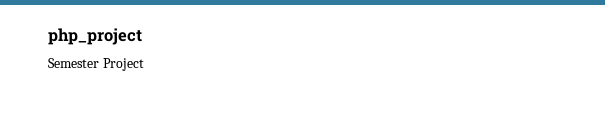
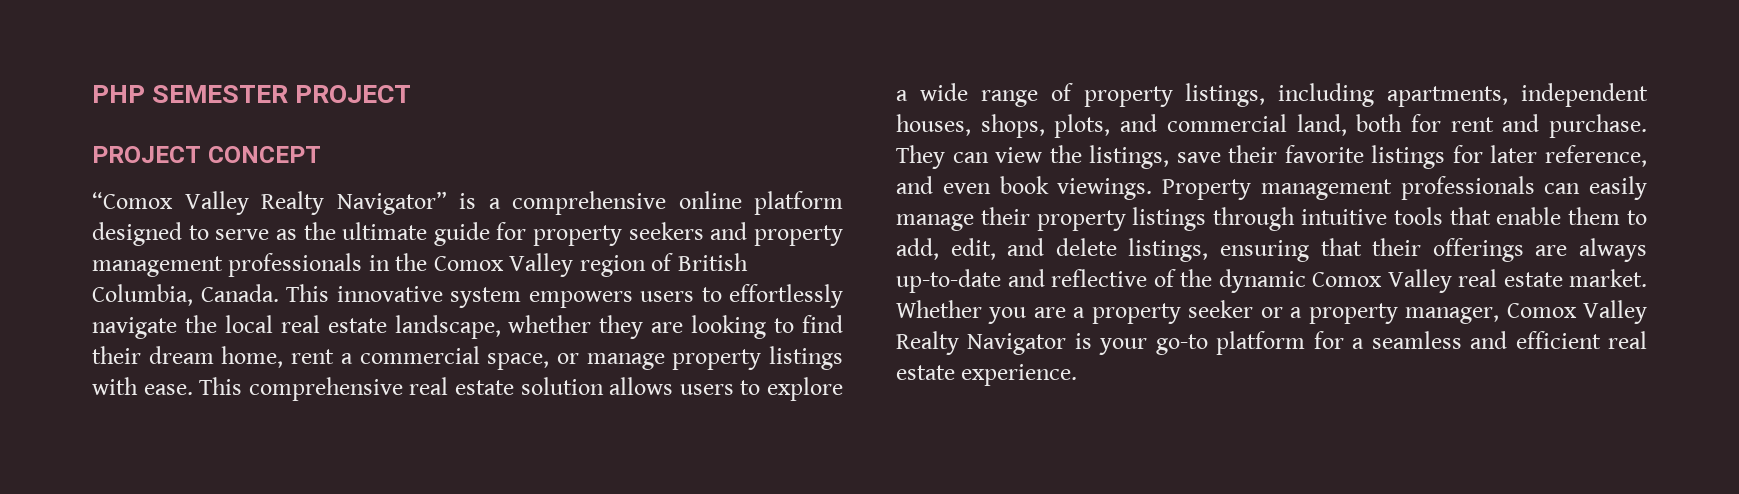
[48,28,142,45] [48,58,144,71] php_project // Semester Project -> [92,85,412,103] [92,146,321,163] [92,191,843,215] [92,222,843,246] [92,253,748,277] [92,284,843,308] [92,315,843,339] [92,346,843,370] [92,377,843,401] [896,83,1648,107] [896,114,1647,138] [896,145,1647,169] [896,176,1647,200] [896,207,1647,231] [896,238,1647,262] [896,269,1647,293] [896,300,1647,324] [896,331,1647,355] [896,364,1078,386] PHP SEMESTER PROJECT // PROJECT CONCEPT // “Comox Valley Realty Navigator” is a comprehensive online platform designed to serve as the ultimate guide for property seekers and property management professionals in the Comox Valley region of British Columbia, Canada. This innovative system empowers users to effortlessly navigate the local real estate landscape, whether they are looking to find their dream home, rent a commercial space, or manage property listings with ease. This comprehensive real estate solution allows users to explore a wide range of property listings, including apartments, independent houses, shops, plots, and commercial land, both for rent and purchase. They can view the listings, save their favorite listings for later reference, and even book viewings. Property management professionals can easily manage their property listings through intuitive tools that enable them to add, edit, and delete listings, ensuring that their offerings are always up-to-date and reflective of the dynamic Comox Valley real estate market. Whether you are a property seeker or a property manager, Comox Valley Realty Navigator is your go-to platform for a seamless and efficient real estate experience.

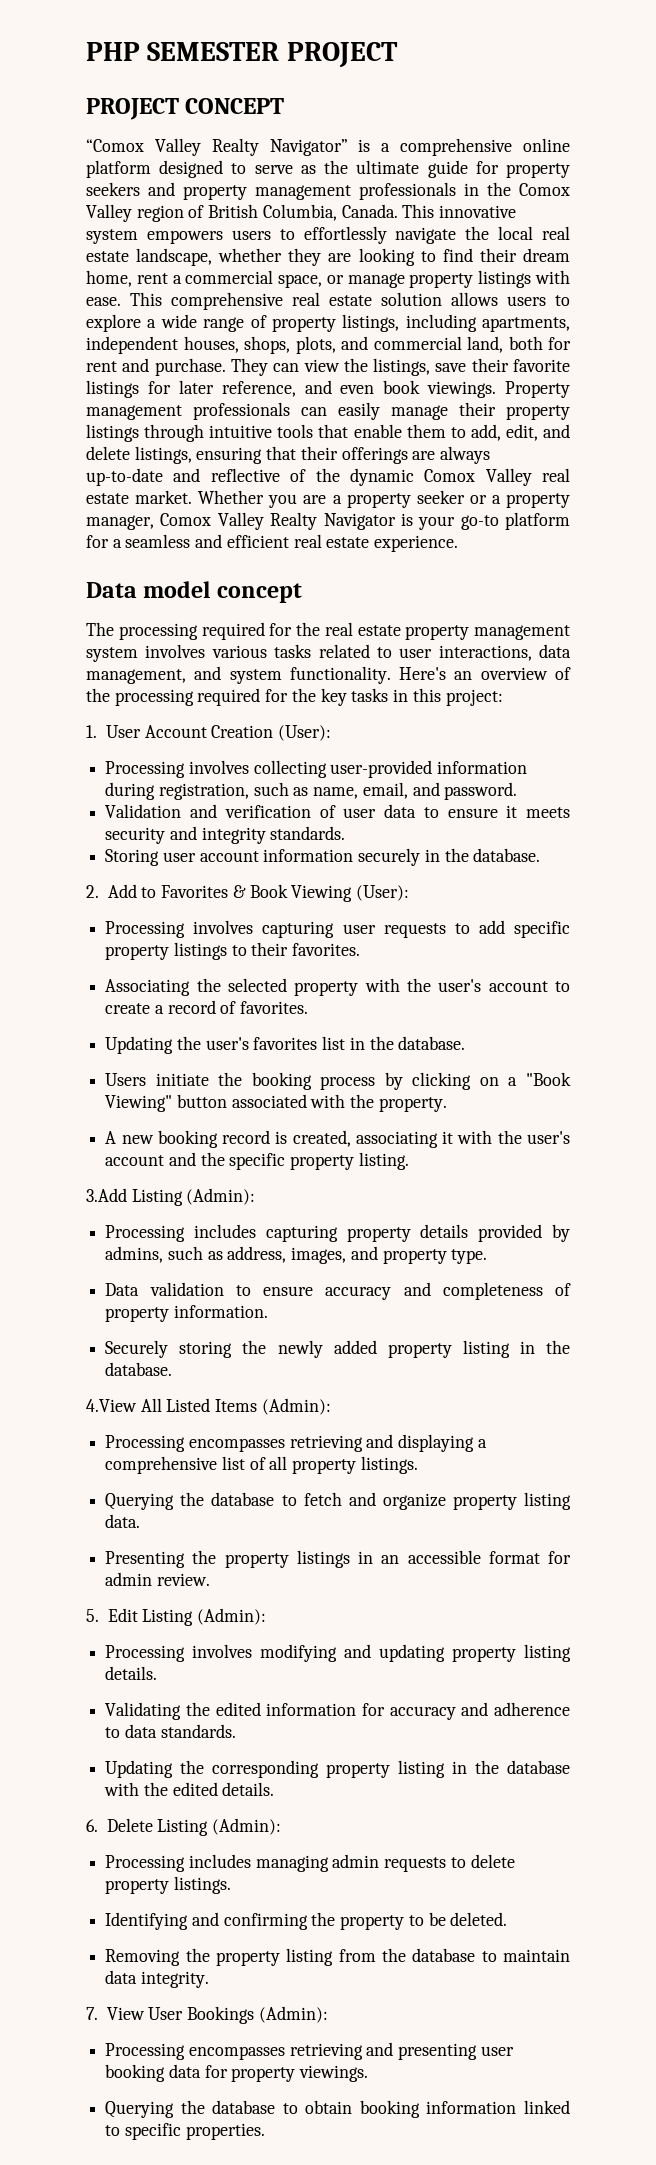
(1078, 375) none -> [86,581,302,603] [86,622,570,640] [86,644,571,662] [86,666,571,684] [86,688,503,706] [86,725,332,741] [105,760,528,778] [105,782,518,800] [105,804,570,818] [105,826,346,844] [105,848,541,866] [86,884,410,902] [105,920,570,938] [105,942,361,960] [105,978,570,996] [105,1000,309,1014] [105,1036,466,1054] [105,1072,571,1090] [105,1094,447,1112] [105,1130,570,1148] [105,1152,409,1170] [86,1188,256,1206] [105,1224,571,1242] [105,1246,488,1264] [105,1282,571,1300] [105,1305,268,1322] [105,1340,570,1358] [105,1362,173,1376] [86,1398,331,1415] [105,1434,487,1452] [105,1456,418,1474] [105,1492,571,1510] [105,1514,141,1528] [105,1550,571,1568] [105,1572,210,1586] [86,1608,267,1626] [105,1644,571,1662] [105,1666,158,1680] [105,1702,570,1720] [105,1724,236,1738] [105,1760,570,1778] [104,1782,275,1796] [86,1818,282,1836] [105,1854,515,1872] [105,1876,231,1894] [105,1912,508,1930] [105,1948,570,1966] [105,1970,209,1988] [86,2006,328,2024] [105,2042,514,2060] [105,2064,369,2082] [105,2100,570,2118] [105,2123,265,2140] // Data model concept // The processing required for the real estate property management system involves various tasks related to user interactions, data management, and system functionality. Here's an overview of the processing required for the key tasks in this project: // 1. User Account Creation (User): // Processing involves collecting user-provided information during registration, such as name, email, and password. // Validation and verification of user data to ensure it meets security and integrity standards. // Storing user account information securely in the database. // 2. Add to Favorites & Book Viewing (User): // Processing involves capturing user requests to add specific property listings to their favorites. // Associating the selected property with the user's account to create a record of favorites. // Updating the user's favorites list in the database. // Users initiate the booking process by clicking on a "Book Viewing" button associated with the property. // A new booking record is created, associating it with the user's account and the specific property listing. // 3.Add Listing (Admin): // Processing includes capturing property details provided by admins, such as address, images, and property type. // Data validation to ensure accuracy and completeness of property information. // Securely storing the newly added property listing in the database. // 4.View All Listed Items (Admin): // Processing encompasses retrieving and displaying a comprehensive list of all property listings. // Querying the database to fetch and organize property listing data. // Presenting the property listings in an accessible format for admin review. // 5. Edit Listing (Admin): // Processing involves modifying and updating property listing details. // Validating the edited information for accuracy and adherence to data standards. // Updating the corresponding property listing in the database with the edited details. // 6. Delete Listing (Admin): // Processing includes managing admin requests to delete property listings. // Identifying and confirming the property to be deleted. // Removing the property listing from the database to maintain data integrity. // 7. View User Bookings (Admin): // Processing encompasses retrieving and presenting user booking data for property viewings. // Querying the database to obtain booking information linked to specific properties.

